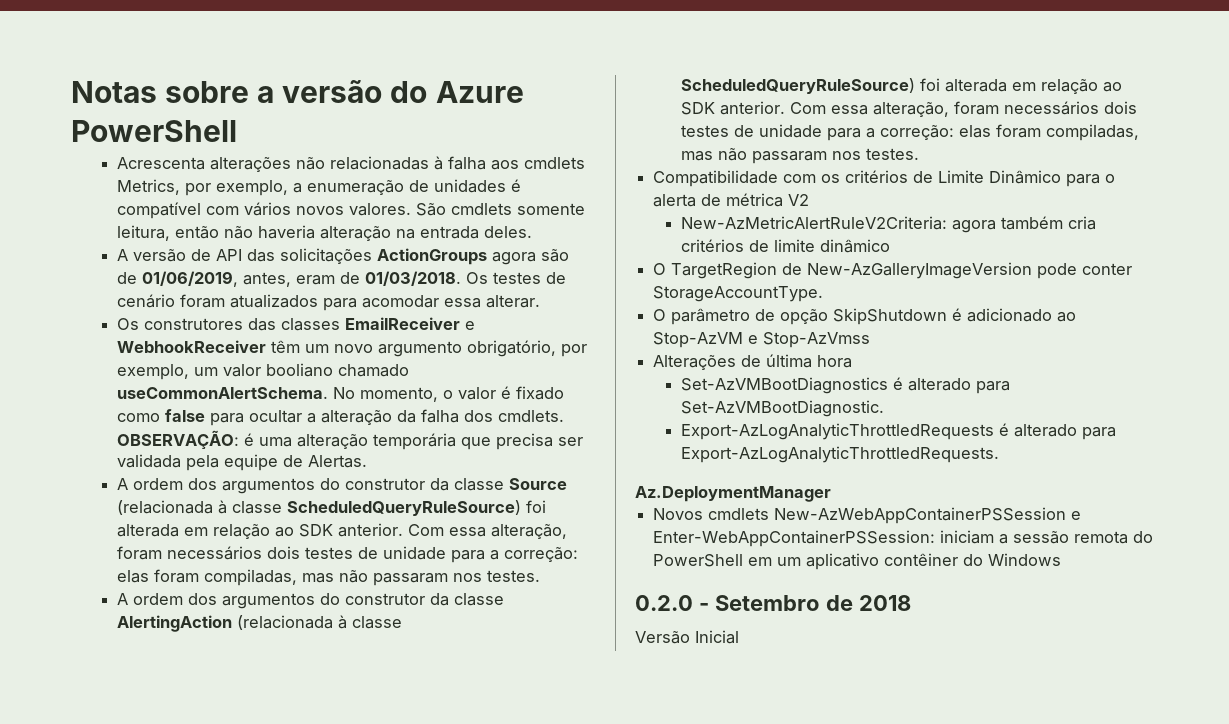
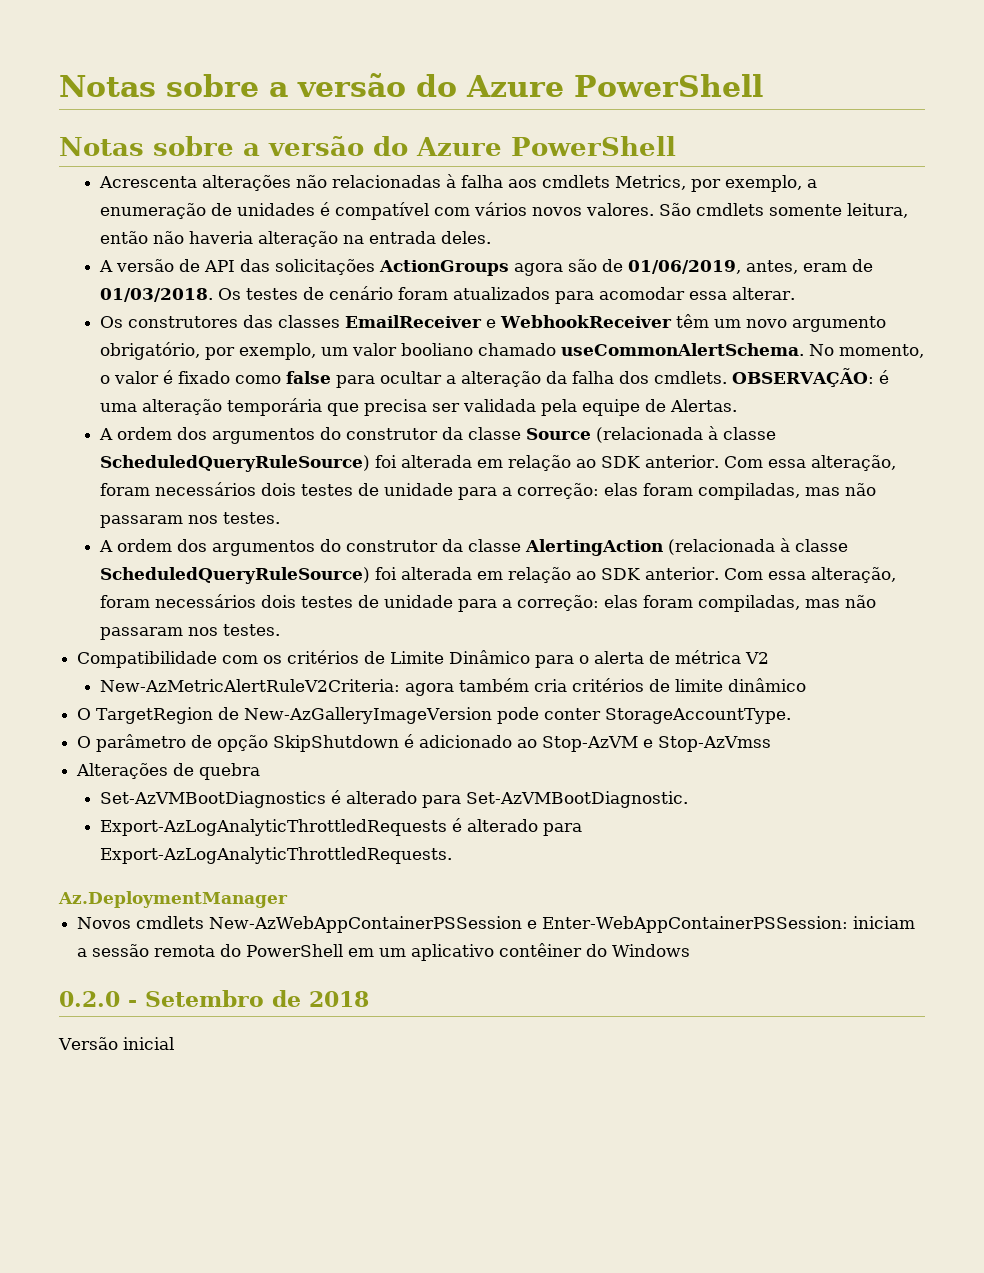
[71,80,524,103] [71,120,237,142] Notas sobre a versão do Azure PowerShell -> [59,73,763,97] [59,136,676,156] Notas sobre a versão do Azure PowerShell // Notas sobre a versão do Azure PowerShell
[766,354,853,368] última hora -> [199,763,261,780] quebra
[695,630,739,644] Inicial -> [122,1037,174,1050] inicial

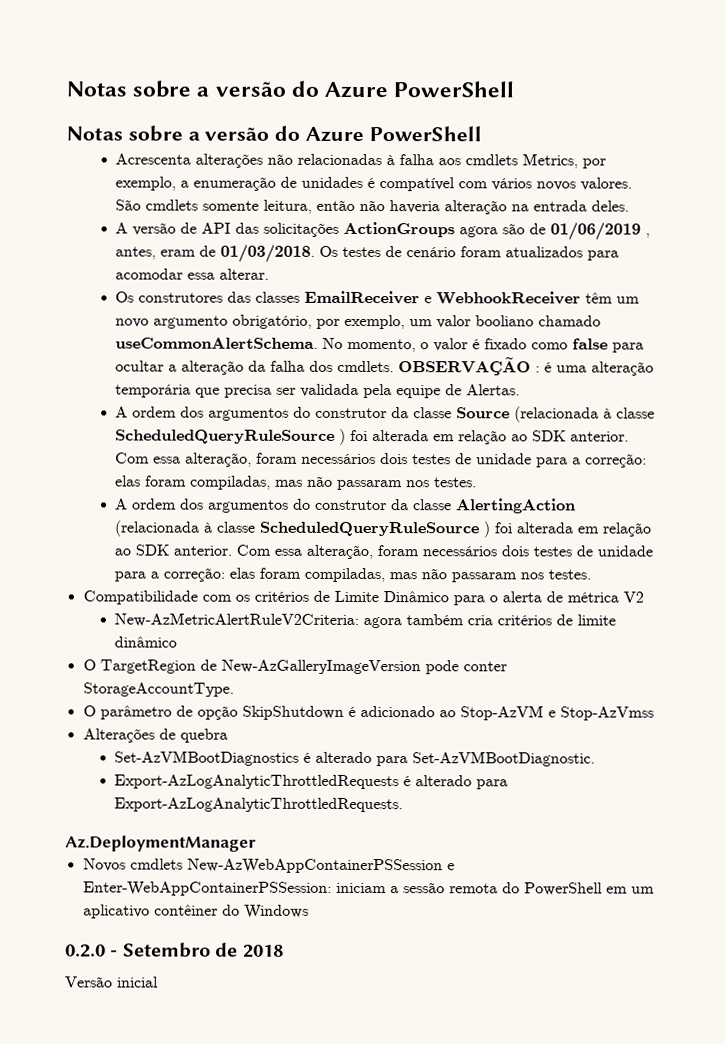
[627,260,741,274] 01/06/2019, -> [550,222,651,241] 01/06/2019 ,
[731,368,874,387] OBSERVAÇÃO: -> [398,357,541,376] OBSERVAÇÃO :
[99,455,370,472] ScheduledQueryRuleSource) -> [115,428,347,445] ScheduledQueryRuleSource )
[99,567,370,584] ScheduledQueryRuleSource) -> [259,521,492,538] ScheduledQueryRuleSource )

